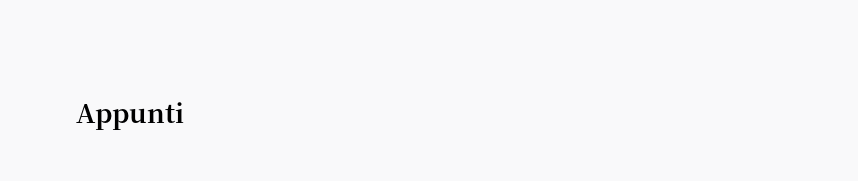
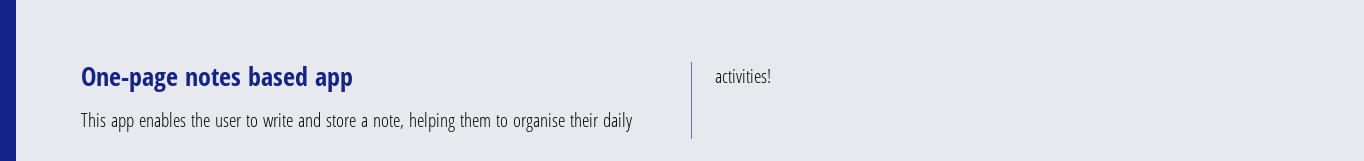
[76,102,184,130] Appunti -> [81,66,354,92] [81,112,632,132] [715,69,771,83] One-page notes based app // This app enables the user to write and store a note, helping them to organise their daily activities!

